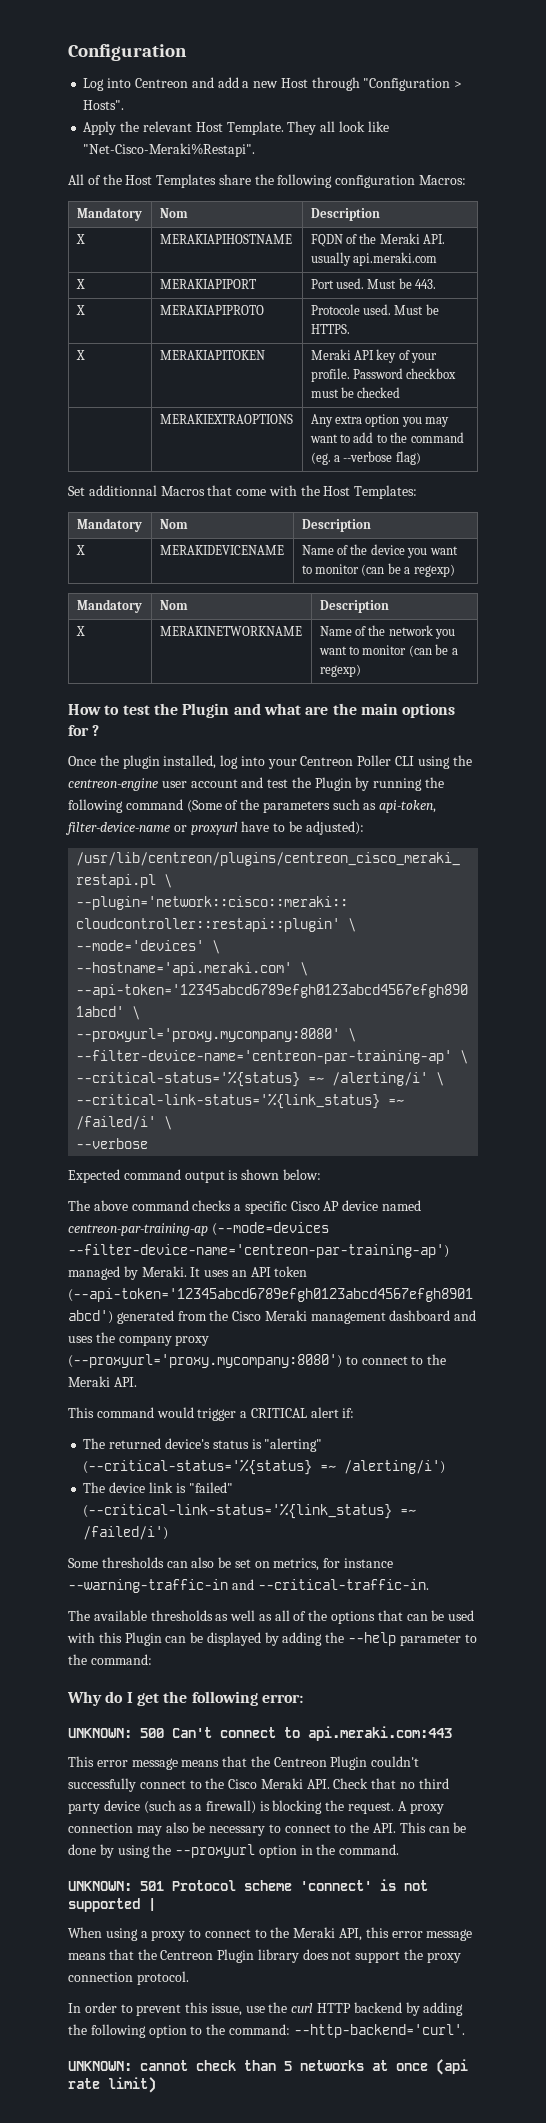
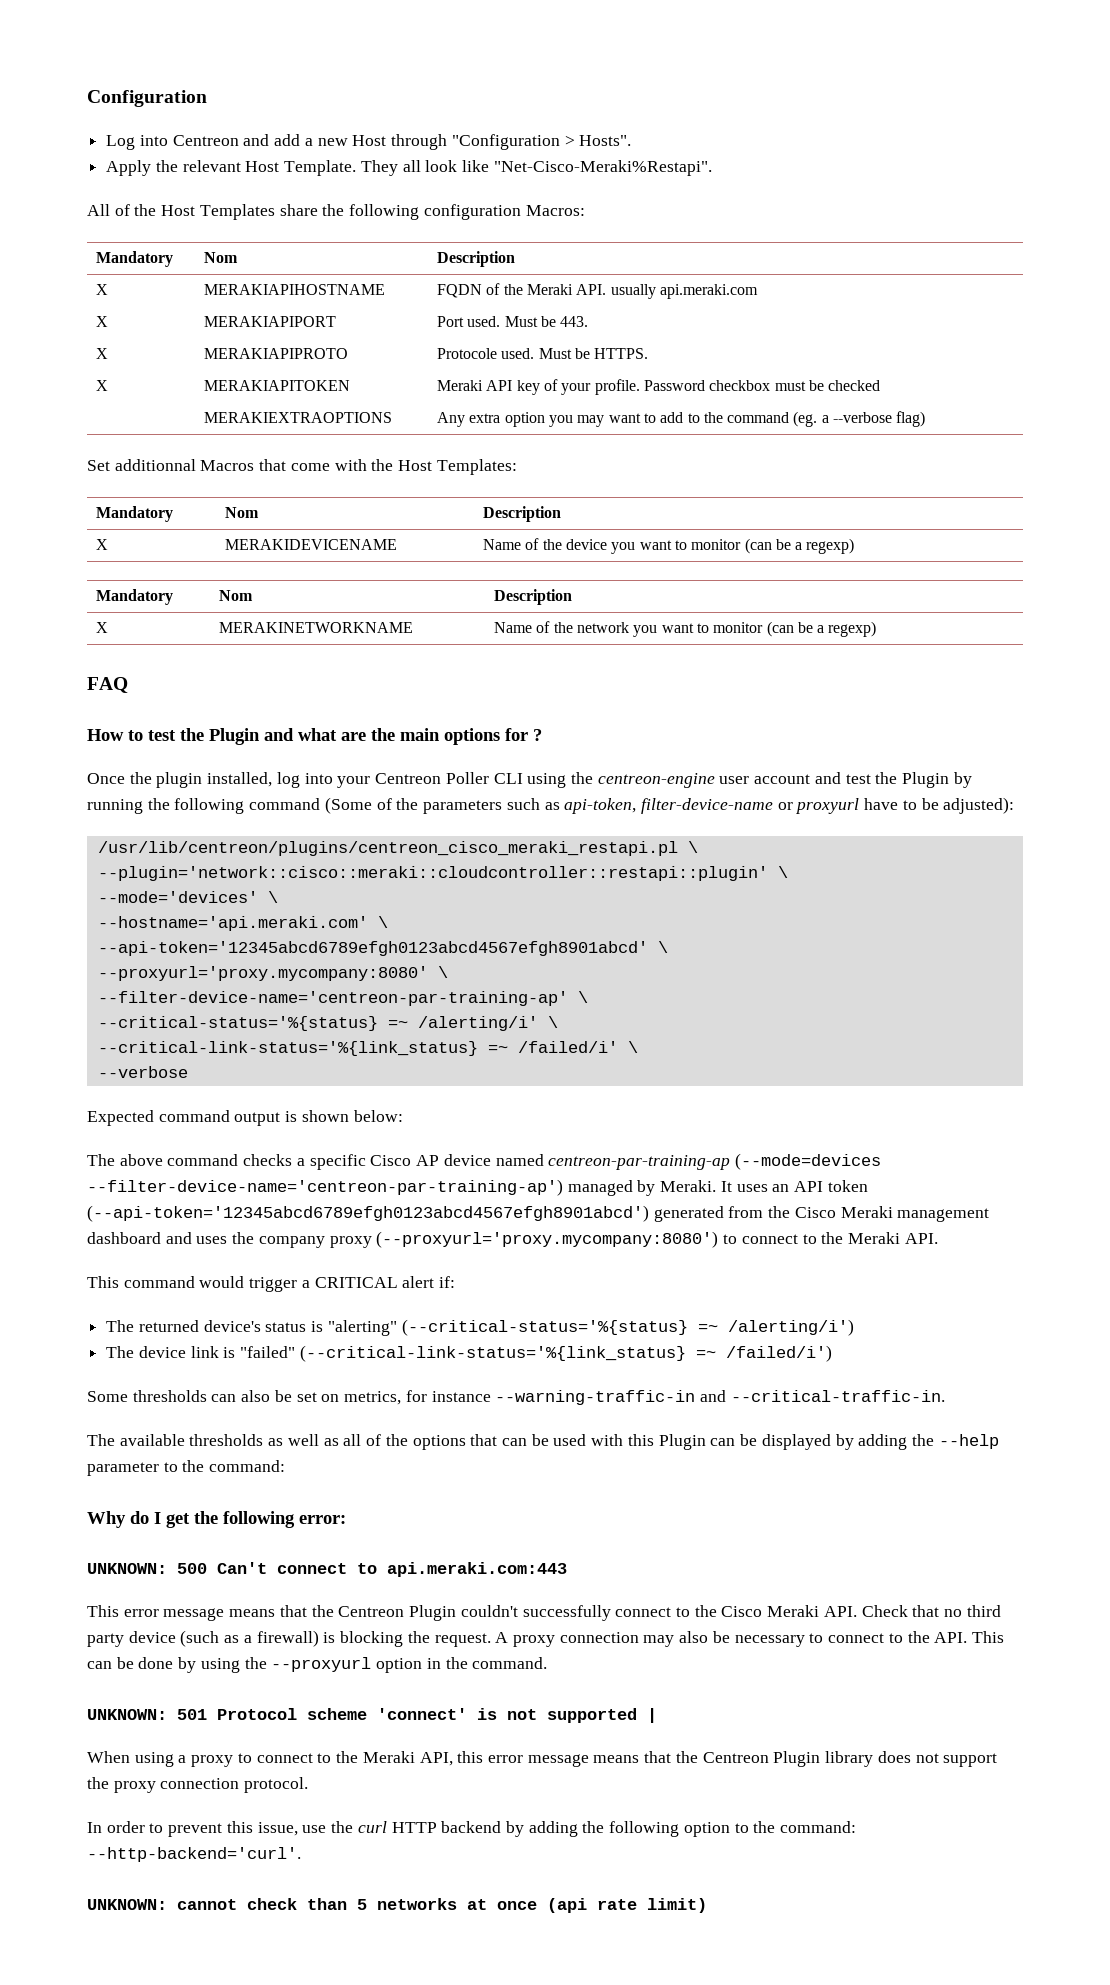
(361, 670) none -> [87,677,128,693] // FAQ

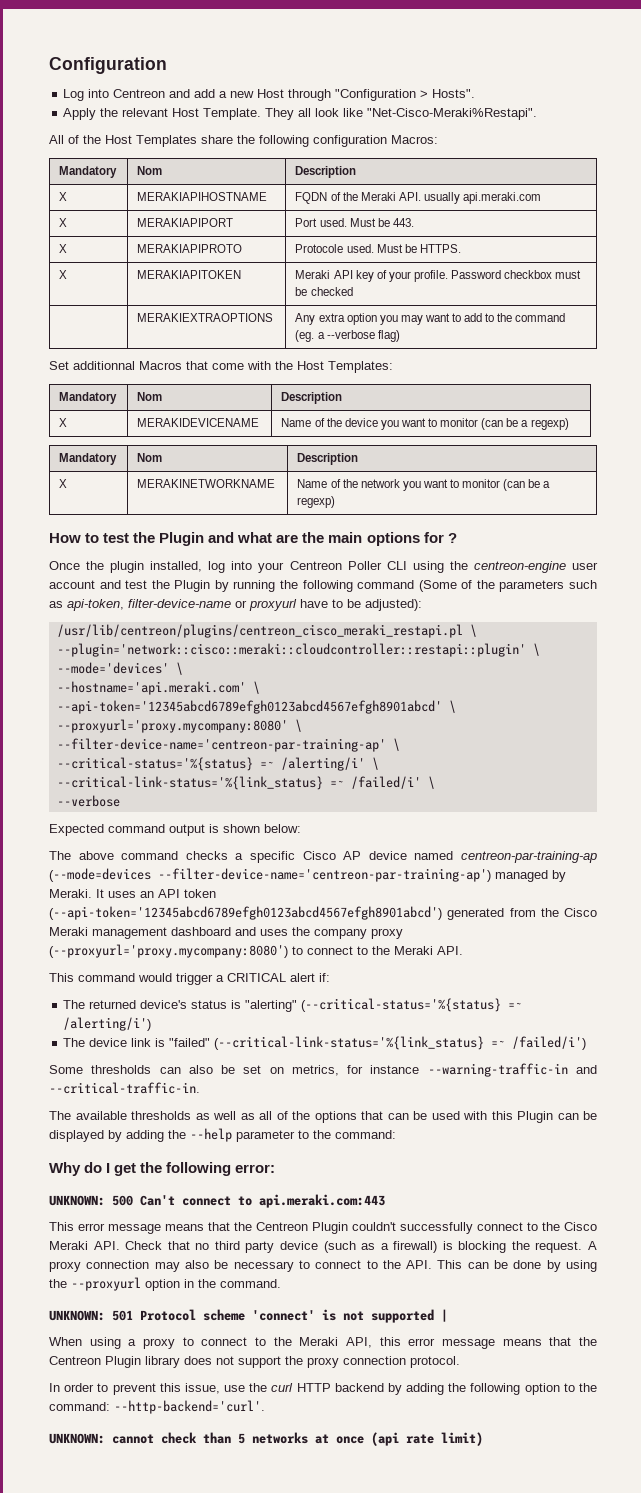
[87,677,128,693] // FAQ -> (336, 502) none

